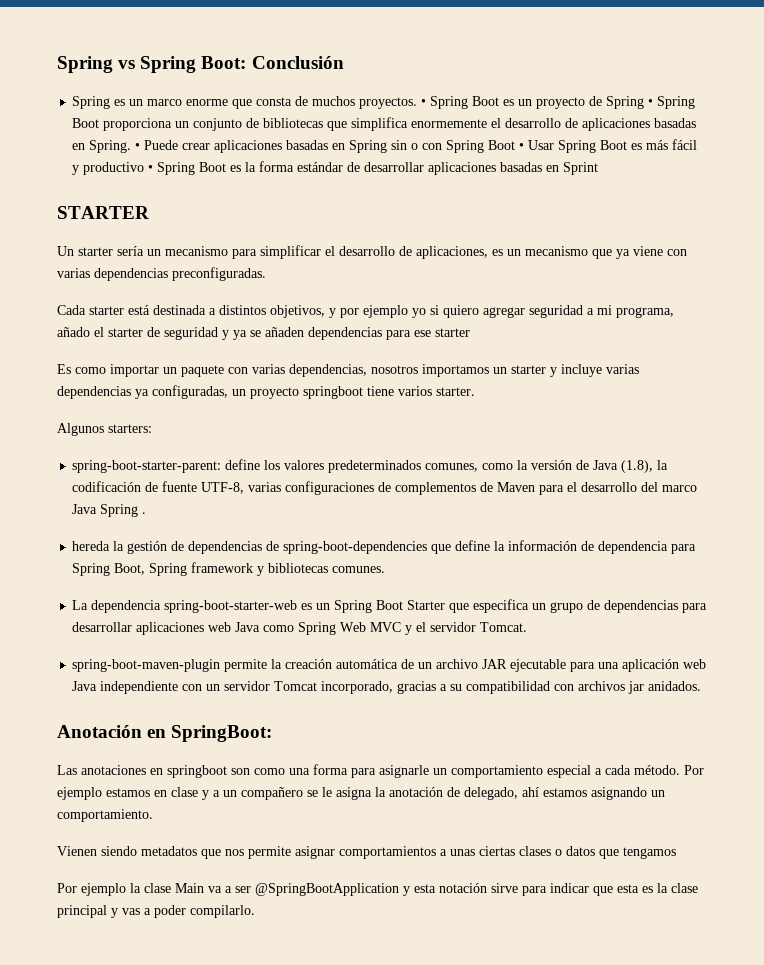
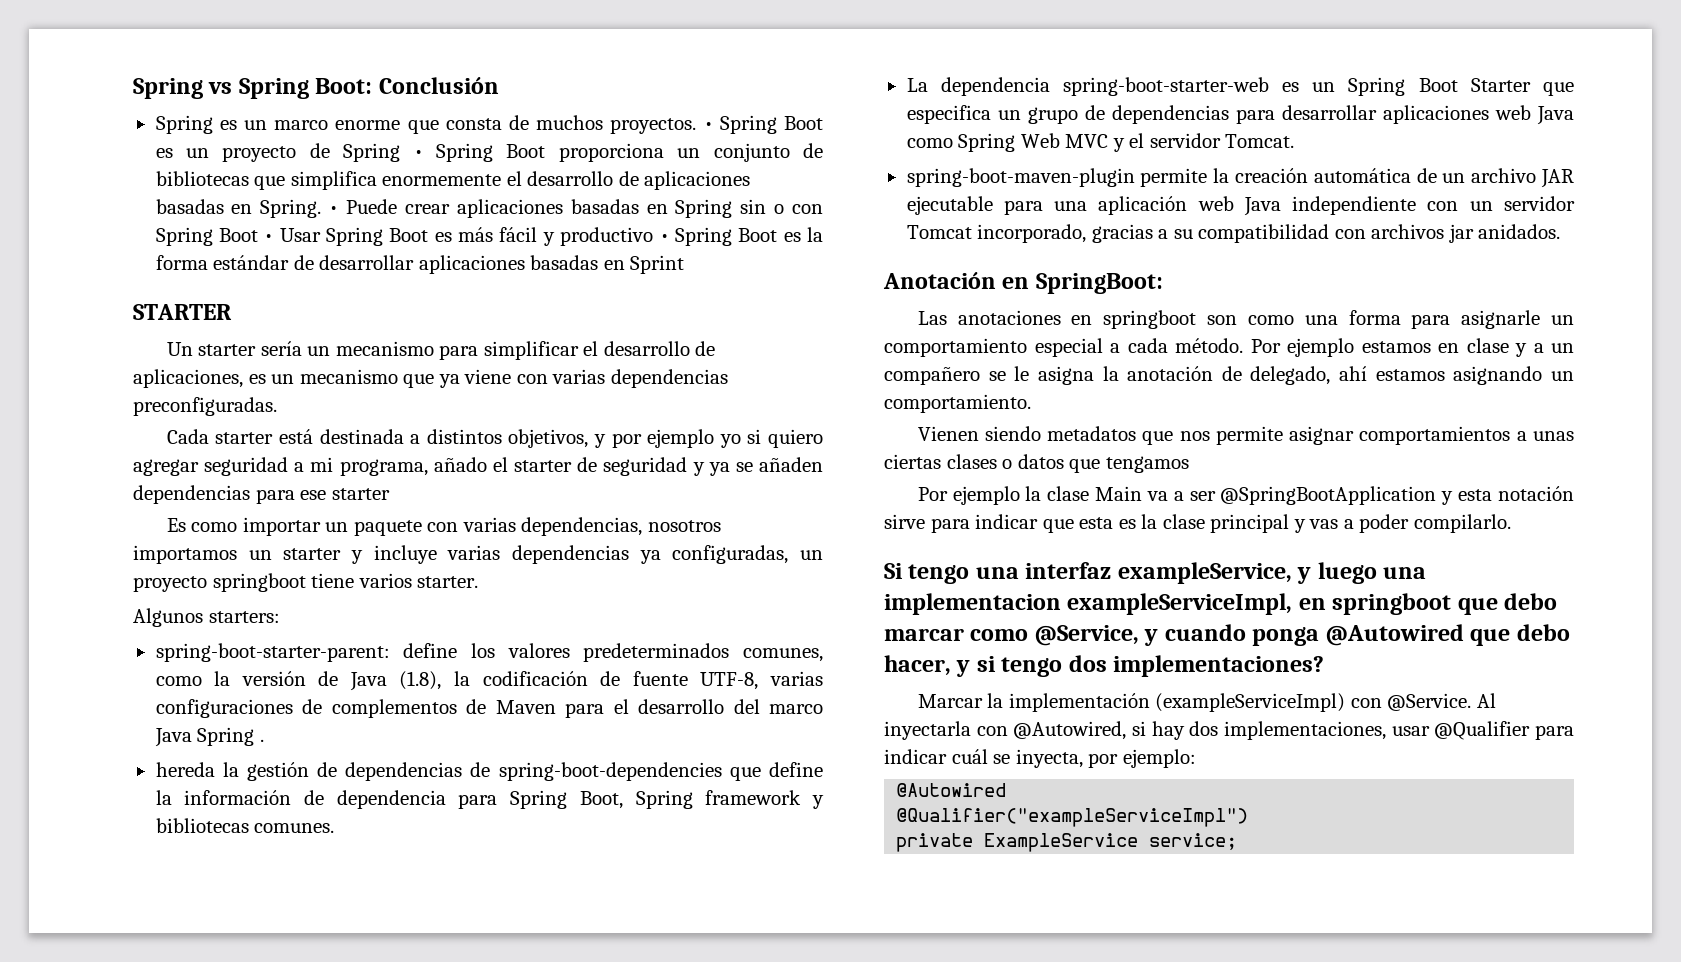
(255, 911) none -> [884,562,1427,584] [884,593,1558,615] [884,624,1570,646] [884,655,1325,677] [917,693,1496,712] [884,721,1574,740] [884,749,1196,768] [896,783,1007,797] [896,808,1249,827] [896,833,1238,852] // Si tengo una interfaz exampleService, y luego una implementacion exampleServiceImpl, en springboot que debo marcar como @Service, y cuando ponga @Autowired que debo hacer, y si tengo dos implementaciones? // Marcar la implementación (exampleServiceImpl) con @Service. Al inyectarla con @Autowired, si hay dos implementaciones, usar @Qualifier para indicar cuál se inyecta, por ejemplo: // @Autowired // @Qualifier("exampleServiceImpl") // private ExampleService service;

